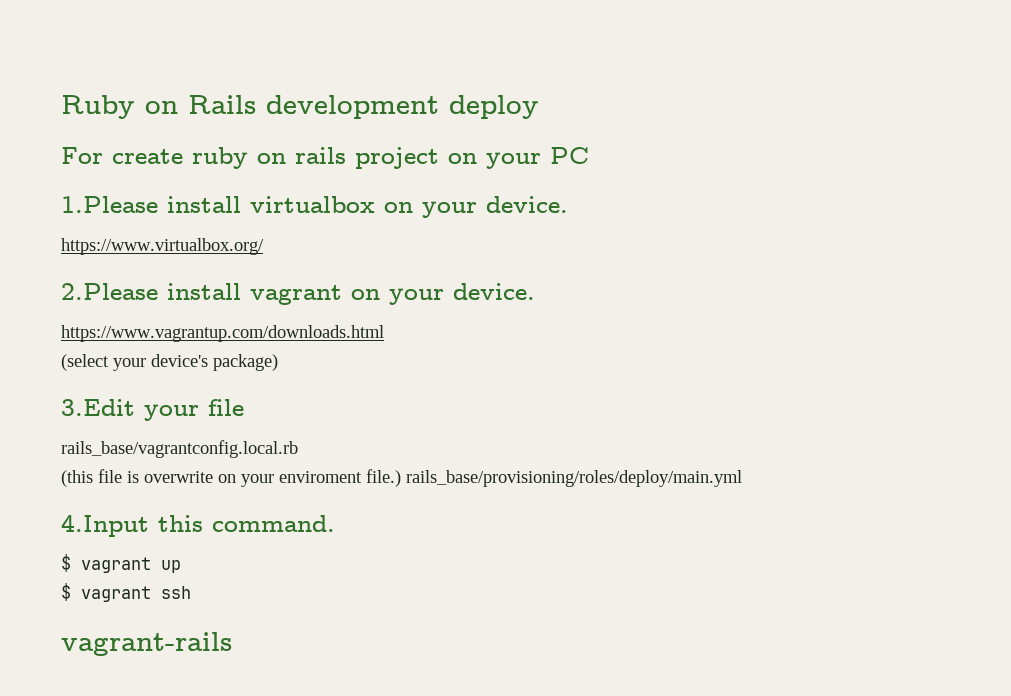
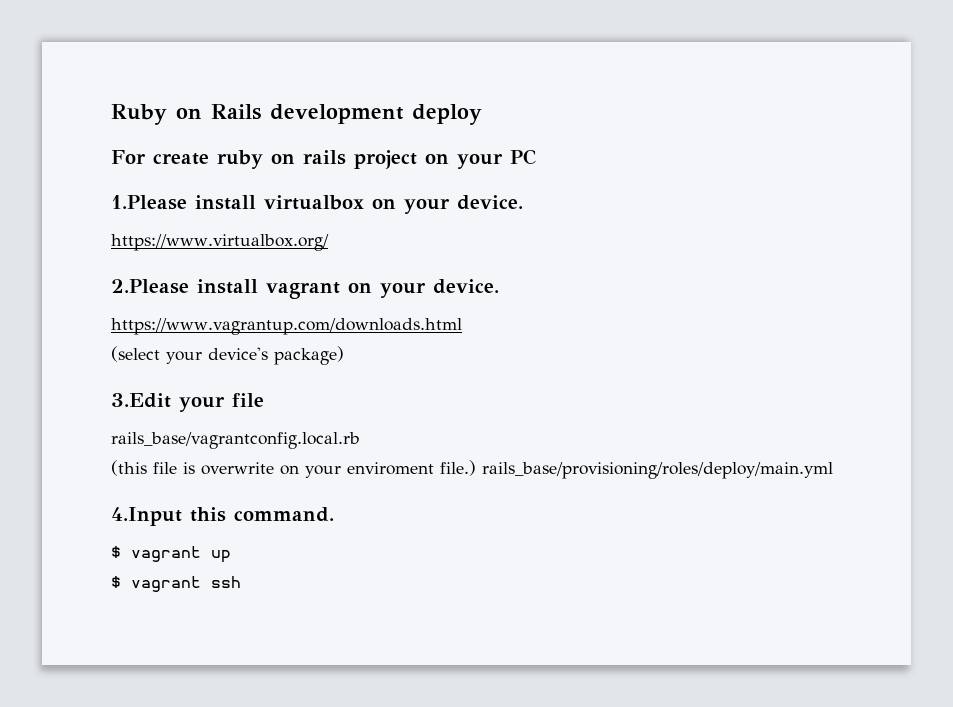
[61,632,232,656] // vagrant-rails -> (241, 582) none

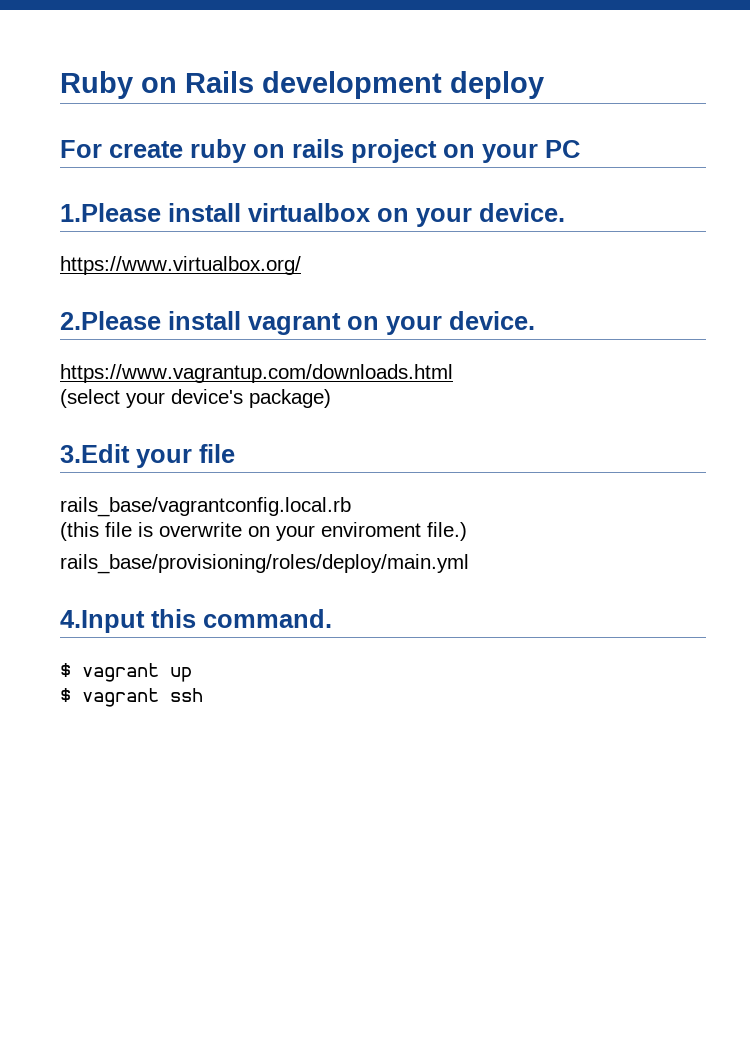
(476, 468) none -> (467, 531) //

